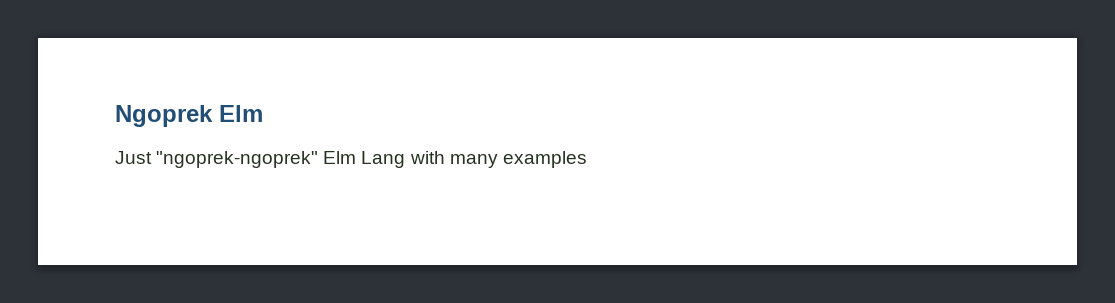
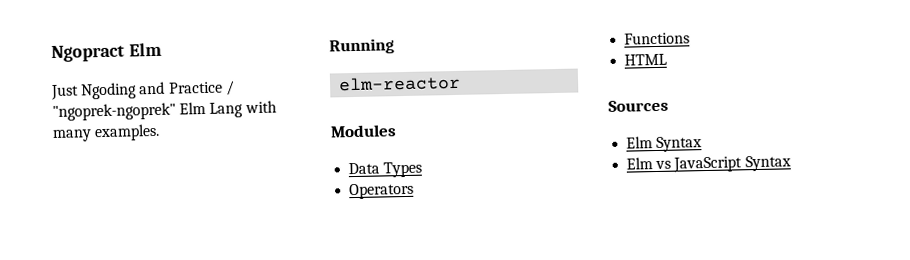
[115,105,213,127] Ngoprek -> [51,44,125,63] Ngopract
(152, 157) none -> [80,80,235,100] Ngoding and Practice /
[502,151,587,168] examples -> [94,123,161,142] [329,38,395,55] [338,75,462,92] [330,124,397,138] [348,161,423,178] [349,182,415,200] [624,32,691,45] [624,53,668,66] [608,99,669,112] [626,136,703,152] [626,155,791,173] examples. // Running // elm-reactor // Modules // Data Types // Operators // Functions // HTML // Sources // Elm Syntax // Elm vs JavaScript Syntax

